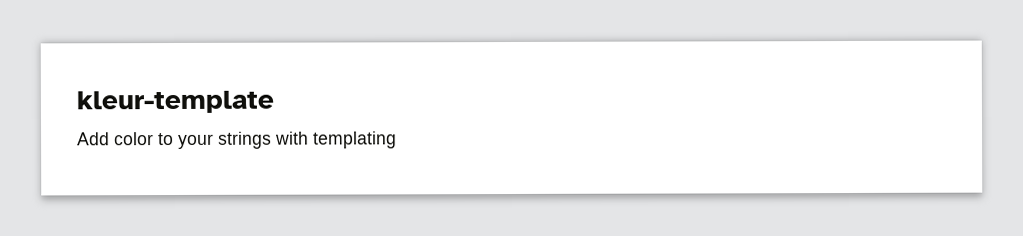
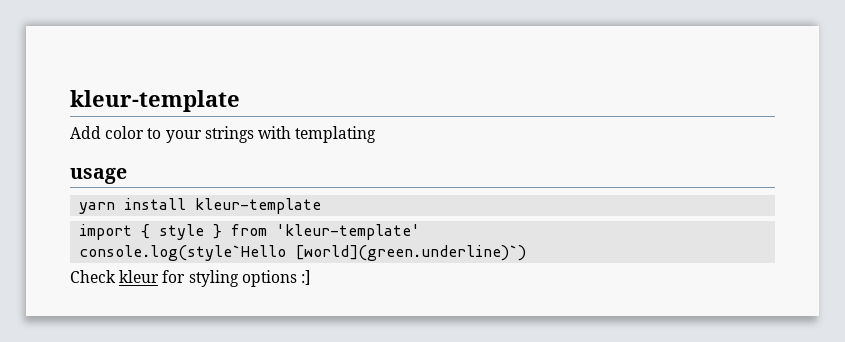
(397, 140) none -> [70,167,127,184] [79,198,322,214] [79,224,421,240] [79,245,527,261] [70,270,311,287] // usage // yarn install kleur-template // import { style } from 'kleur-template' // console.log(style`Hello [world](green.underline)`) // Check kleur for styling options :]

